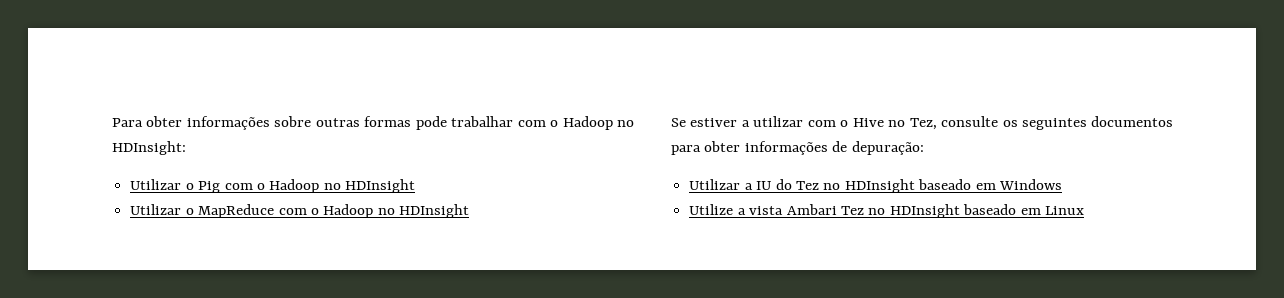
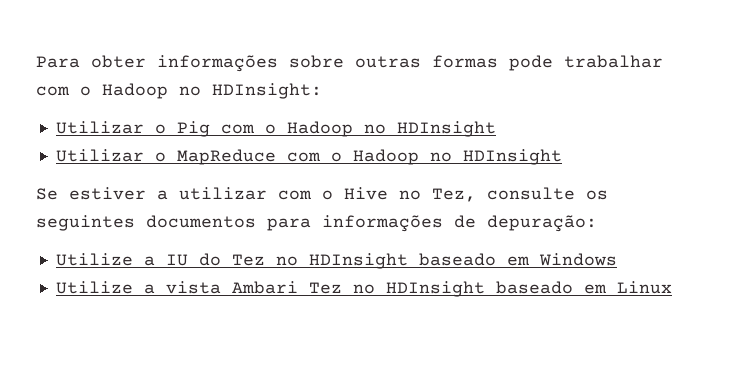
[704,141,741,152] obter -> (311, 224) none
[689,179,741,190] Utilizar -> [55,253,133,266] Utilize

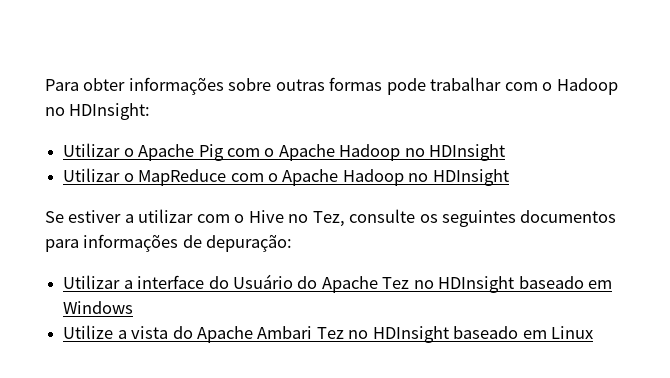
(166, 129) none -> [138,144,195,161] Apache
(276, 129) none -> [278,144,335,161] Apache
(342, 157) none -> [282,169,339,186] Apache
[55,253,221,266] Utilize a IU do -> [63,274,378,293] Utilizar a interface do Usuário do Apache
(221, 287) none -> [172,326,253,343] do Apache

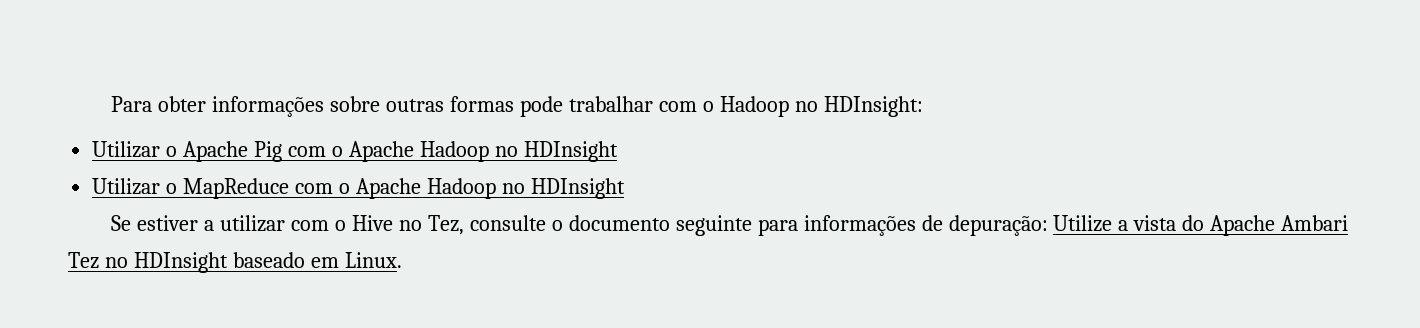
[419,210,617,227] os seguintes documentos -> [551,215,752,236] o documento seguinte
[63,274,613,293] [63,301,134,314] // Utilizar a interface do Usuário do Apache Tez no HDInsight baseado em Windows // -> (1048, 225) none
[551,326,594,339] Linux -> [344,252,402,268] Linux.

